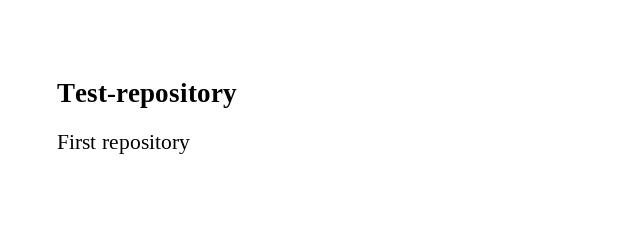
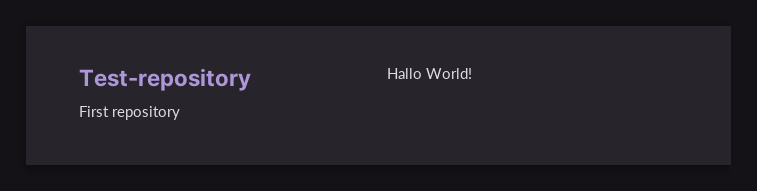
(190, 144) none -> [387,68,472,79] // Hallo World!

